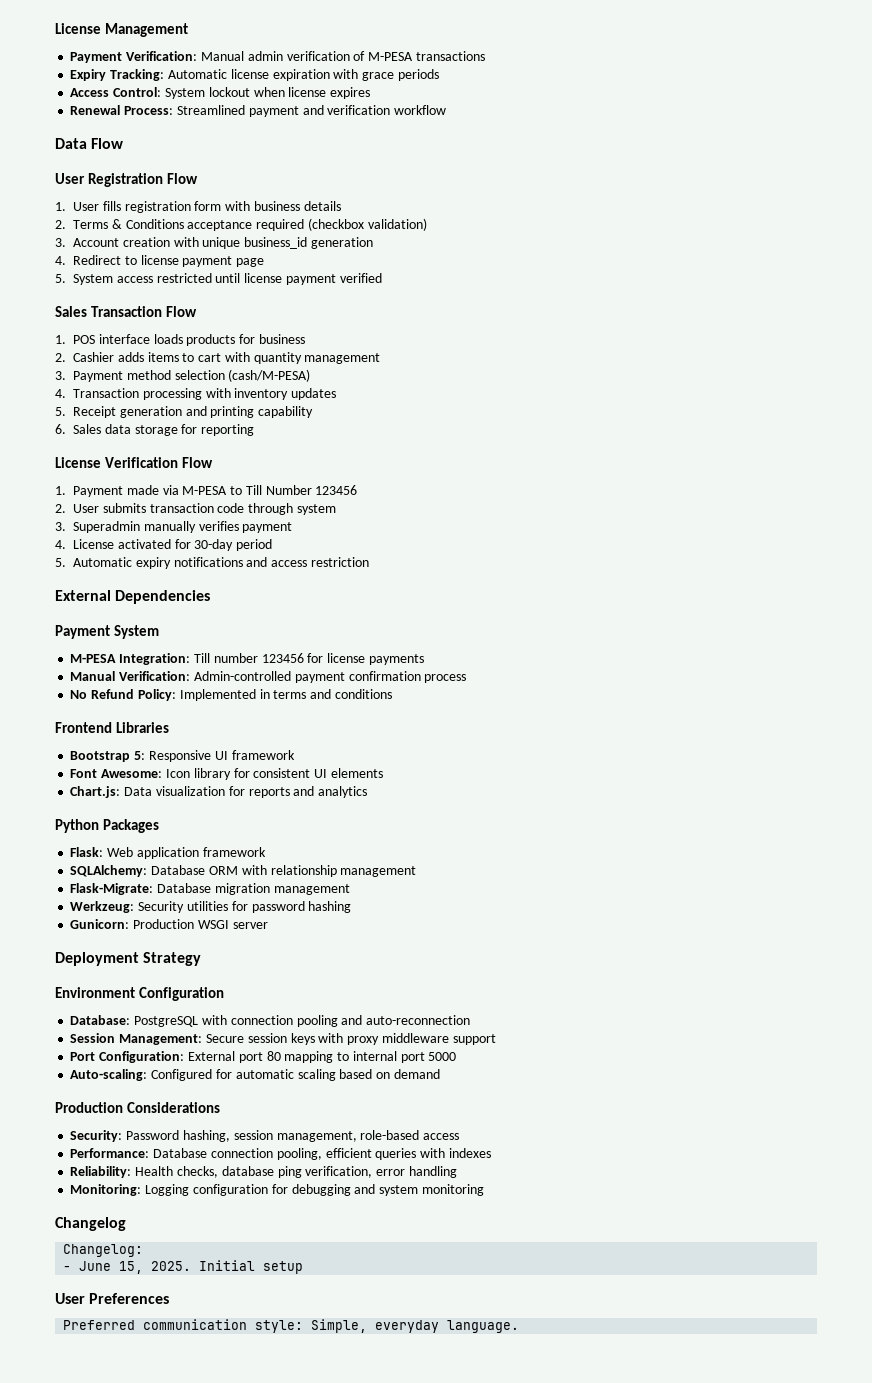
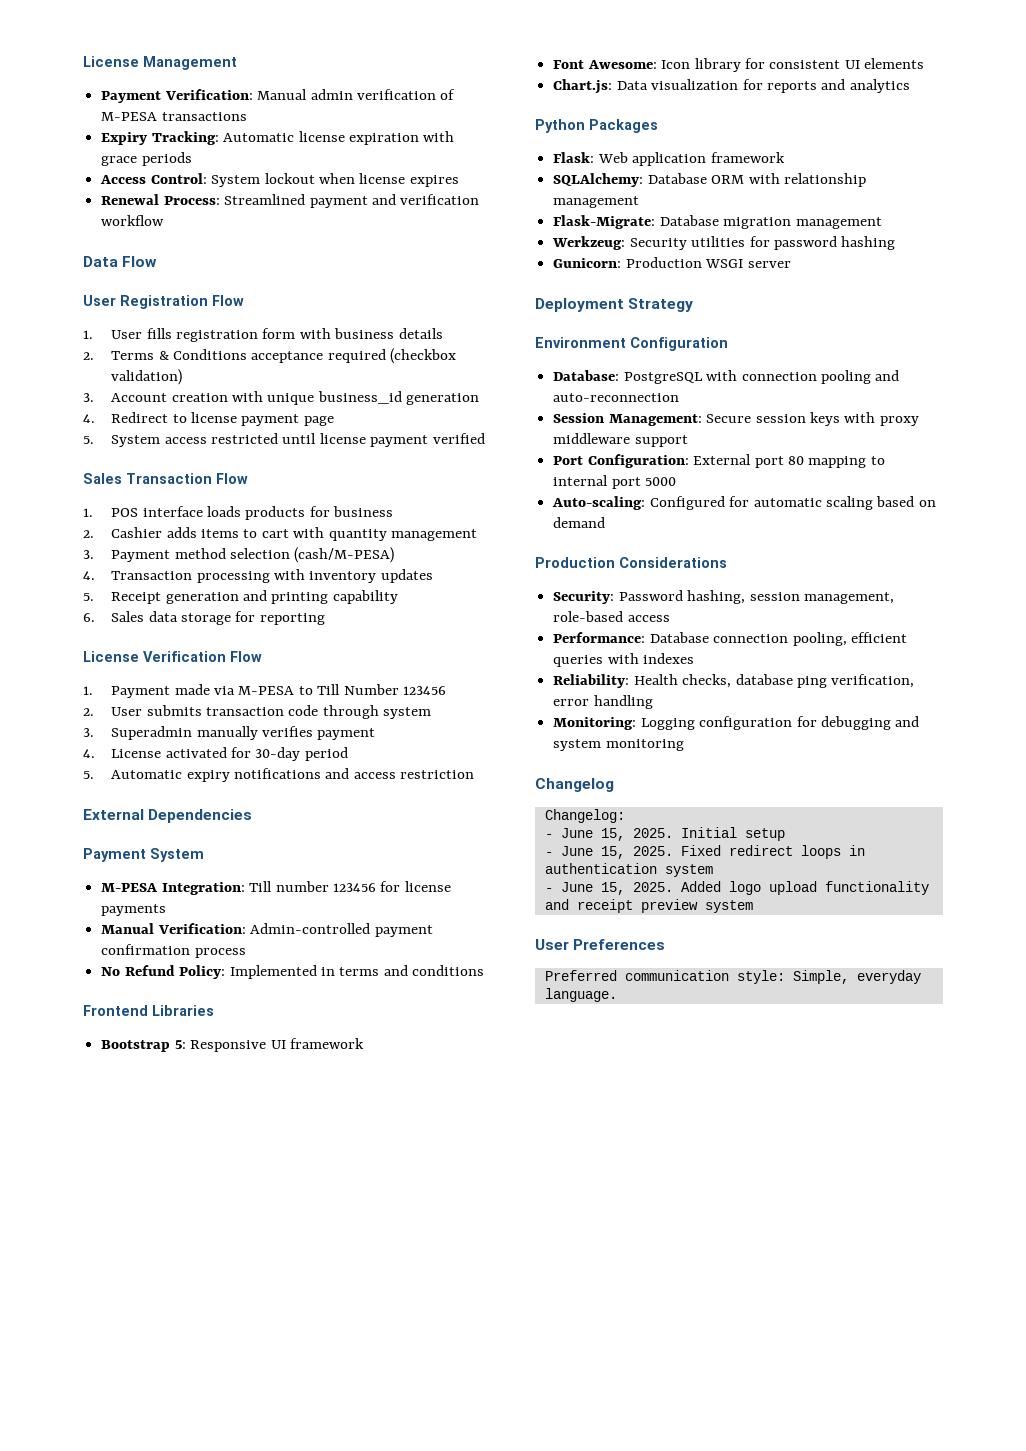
(304, 1267) none -> [544,845,865,859] [544,863,713,877] [544,881,929,895] [544,899,753,913] // - June 15, 2025. Fixed redirect loops in authentication system // - June 15, 2025. Added logo upload functionality and receipt preview system

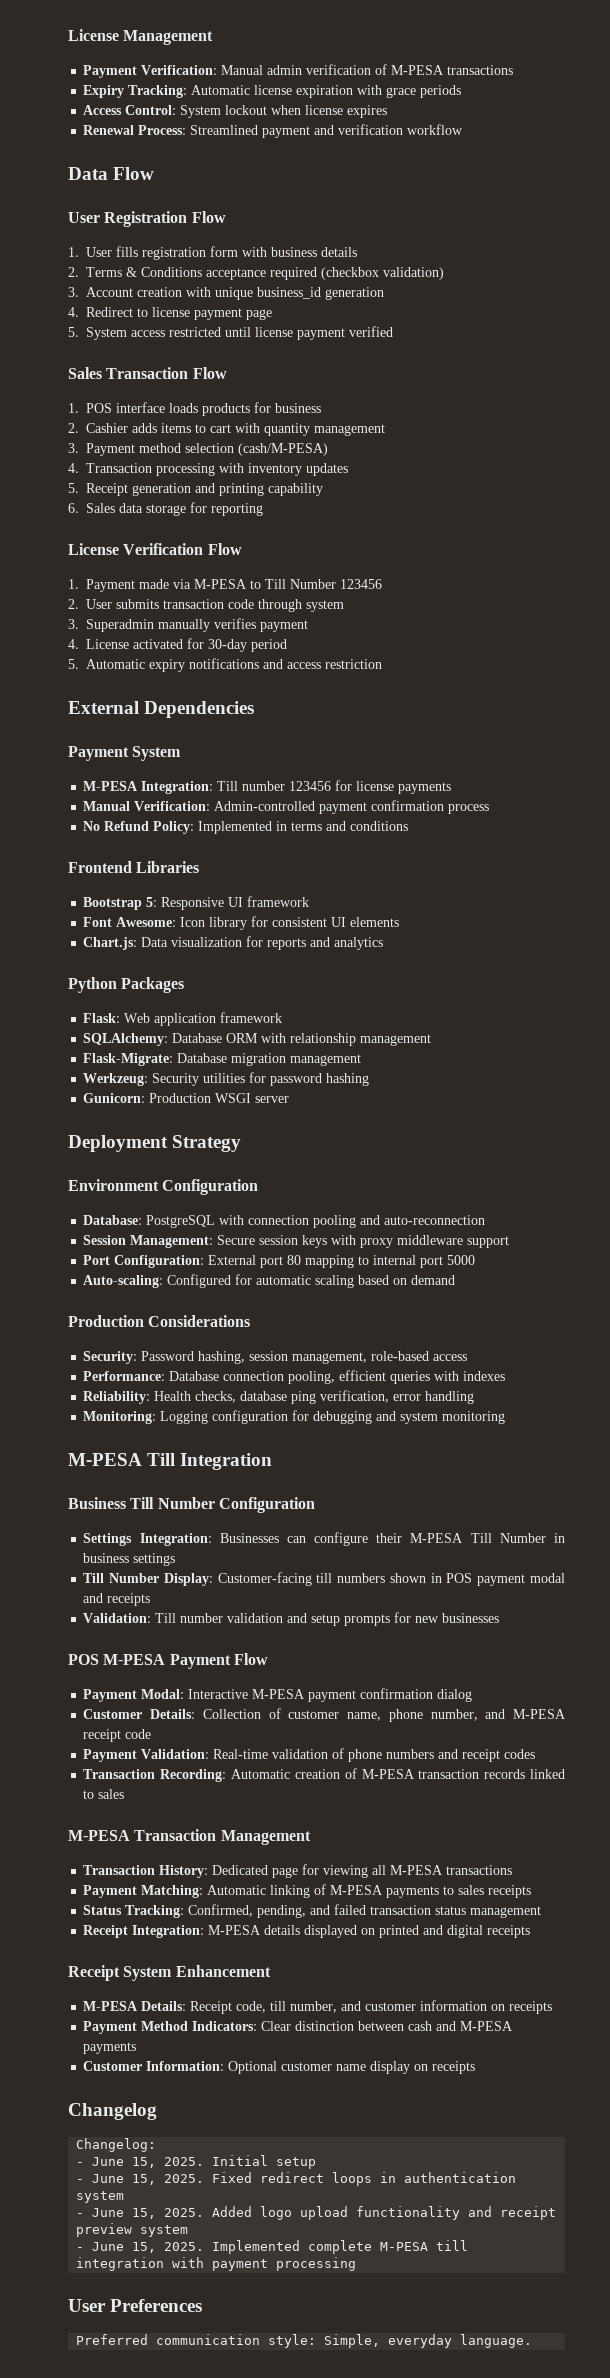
(684, 745) none -> [68,1453,273,1470] [68,1497,315,1513] [83,1532,566,1546] [83,1553,176,1566] [83,1572,565,1586] [83,1593,151,1606] [83,1612,500,1626] [68,1653,268,1669] [83,1688,473,1702] [83,1708,567,1722] [83,1729,152,1742] [83,1748,536,1762] [83,1768,565,1782] [83,1789,125,1799] [68,1829,311,1845] [83,1864,513,1878] [83,1884,532,1898] [83,1904,542,1918] [83,1925,531,1938] [68,1965,271,1981] [83,2000,553,2014] [83,2021,514,2034] [83,2042,137,2054] [83,2061,476,2074] // M-PESA Till Integration // Business Till Number Configuration // Settings Integration: Businesses can configure their M-PESA Till Number in business settings // Till Number Display: Customer-facing till numbers shown in POS payment modal and receipts // Validation: Till number validation and setup prompts for new businesses // POS M-PESA Payment Flow // Payment Modal: Interactive M-PESA payment confirmation dialog // Customer Details: Collection of customer name, phone number, and M-PESA receipt code // Payment Validation: Real-time validation of phone numbers and receipt codes // Transaction Recording: Automatic creation of M-PESA transaction records linked to sales // M-PESA Transaction Management // Transaction History: Dedicated page for viewing all M-PESA transactions // Payment Matching: Automatic linking of M-PESA payments to sales receipts // Status Tracking: Confirmed, pending, and failed transaction status management // Receipt Integration: M-PESA details displayed on printed and digital receipts // Receipt System Enhancement // M-PESA Details: Receipt code, till number, and customer information on receipts // Payment Method Indicators: Clear distinction between cash and M-PESA payments // Customer Information: Optional customer name display on receipts
(753, 906) none -> [76,2240,469,2254] [76,2257,357,2271] // - June 15, 2025. Implemented complete M-PESA till integration with payment processing

